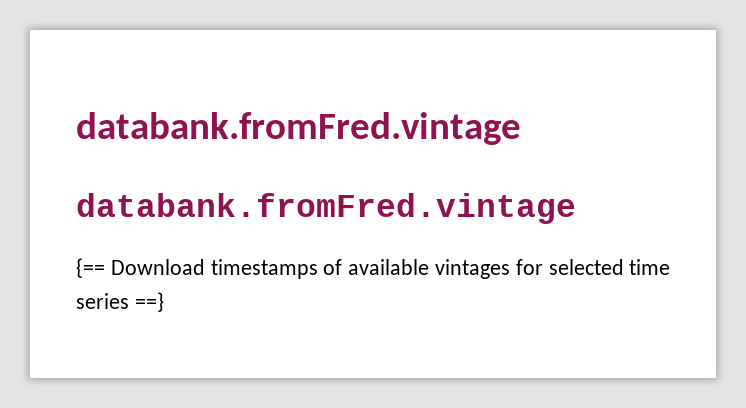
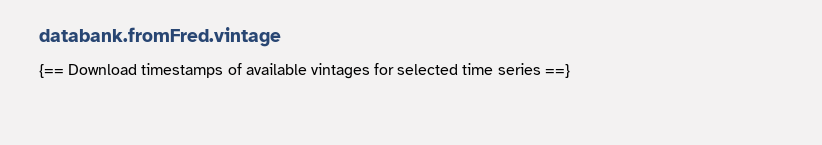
[76,112,521,145] [76,193,576,224] databank.fromFred.vintage // databank.fromFred.vintage -> [39,27,281,47] databank.fromFred.vintage

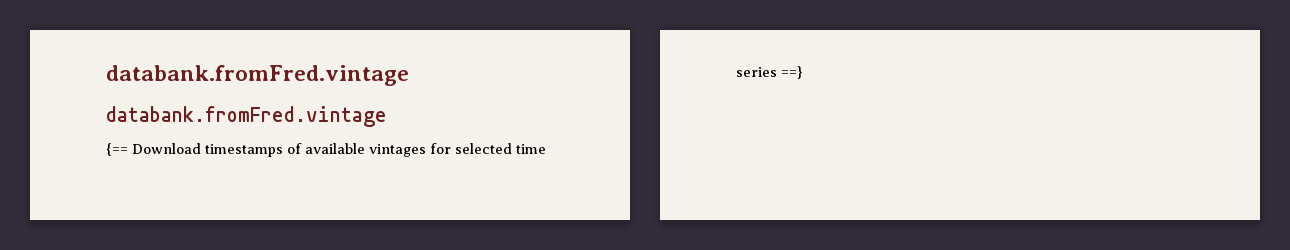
[39,27,281,47] databank.fromFred.vintage -> [106,65,409,86] [106,106,387,127] databank.fromFred.vintage // databank.fromFred.vintage

